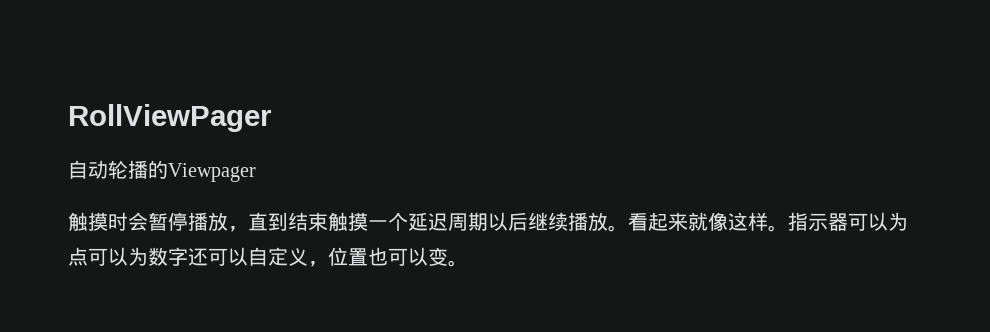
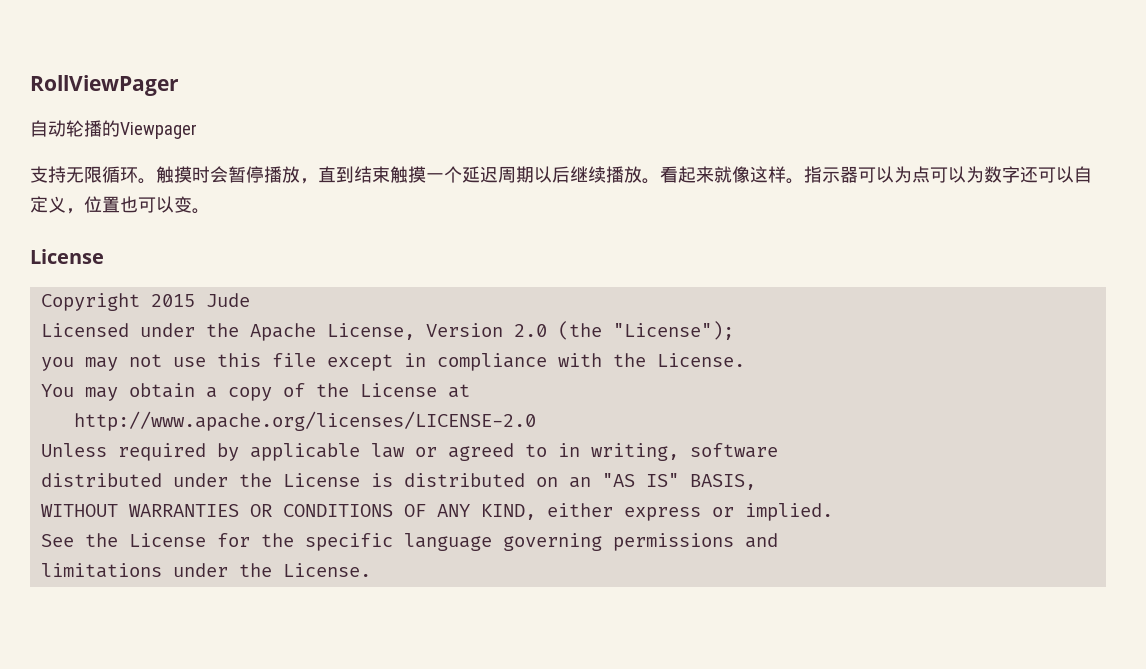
(256, 172) none -> [30,166,156,184] 支持无限循环。
(468, 263) none -> [30,249,104,264] [40,293,250,311] [40,321,734,341] [40,353,745,371] [40,383,470,401] [73,411,536,431] [40,443,778,461] [40,473,756,490] [40,503,833,521] [40,533,778,551] [40,563,371,578] // License // Copyright 2015 Jude // Licensed under the Apache License, Version 2.0 (the "License"); // you may not use this file except in compliance with the License. // You may obtain a copy of the License at // http://www.apache.org/licenses/LICENSE-2.0 // Unless required by applicable law or agreed to in writing, software // distributed under the License is distributed on an "AS IS" BASIS, // WITHOUT WARRANTIES OR CONDITIONS OF ANY KIND, either express or implied. // See the License for the specific language governing permissions and // limitations under the License.

